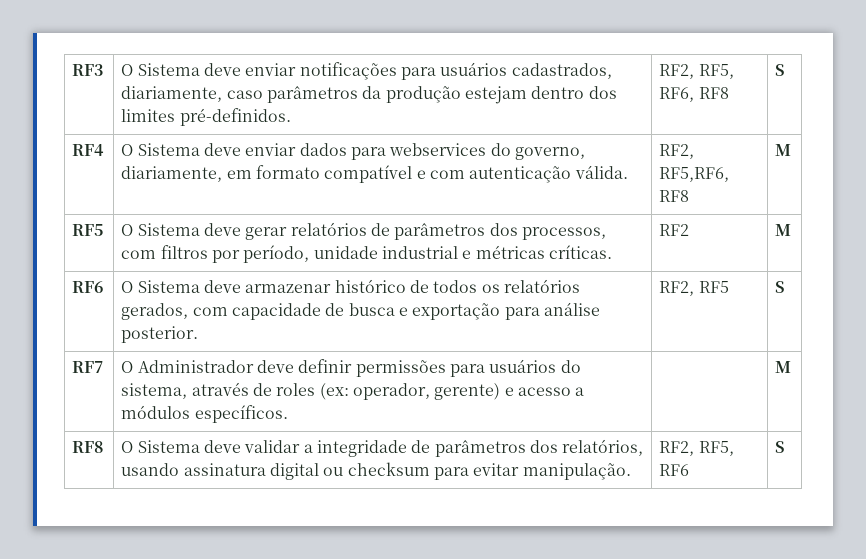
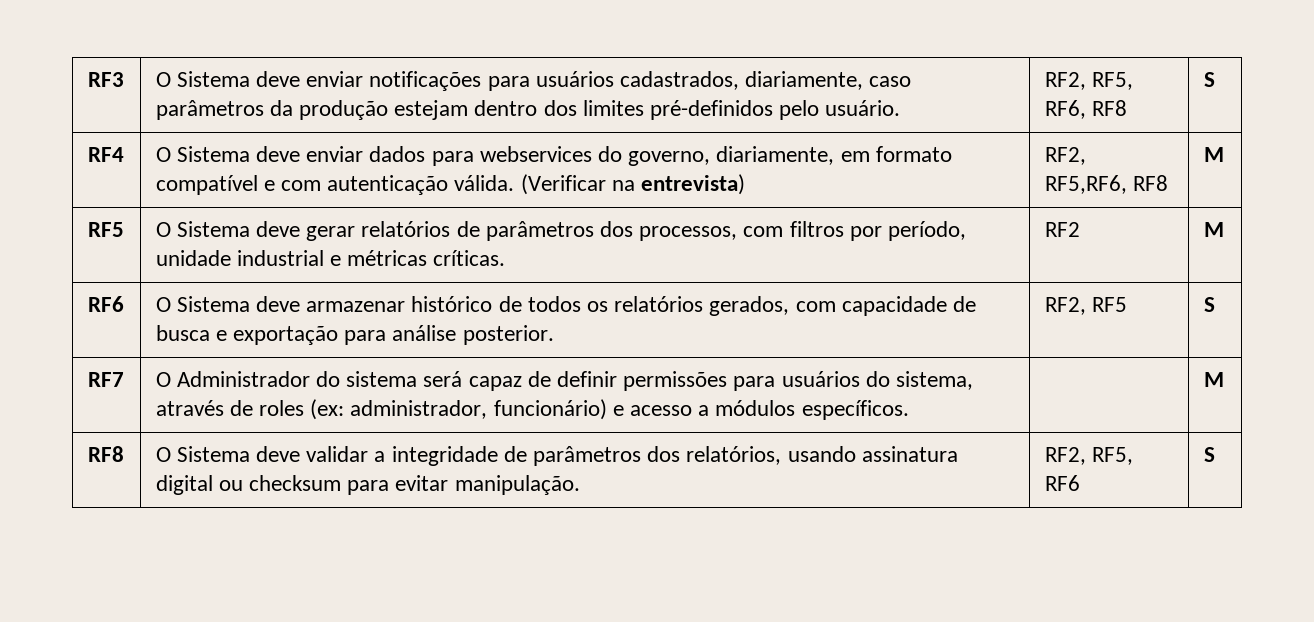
[179,108,291,126] pré-definidos. -> [650,100,901,120] pré-definidos pelo usuário.
(628, 172) none -> [520,174,746,195] (Verificar na entrevista)
[256,360,294,373] deve -> [315,371,551,391] do sistema será capaz de
[352,383,501,400] operador, gerente) -> [350,399,607,420] administrador, funcionário)

